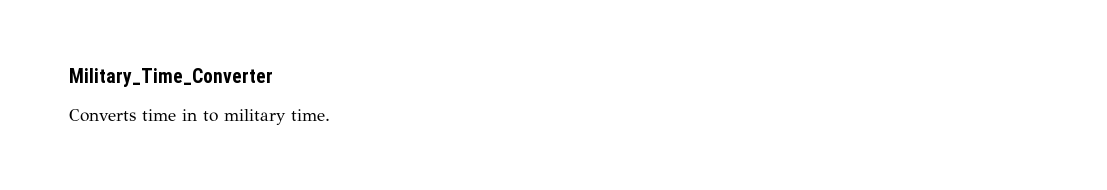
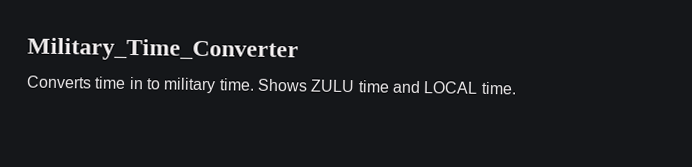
(330, 115) none -> [256,78,517,95] Shows ZULU time and LOCAL time.

